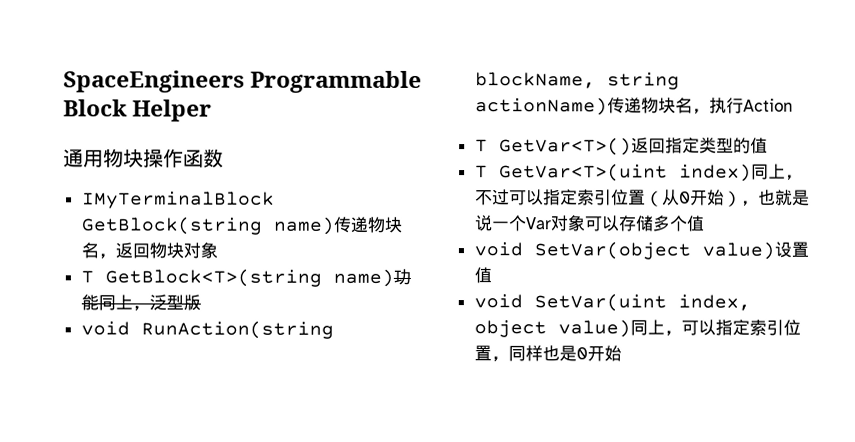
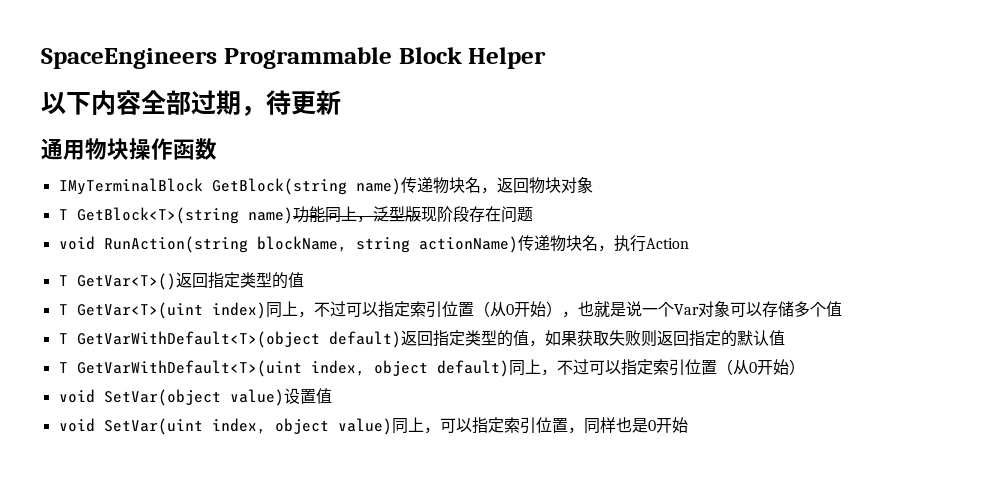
(213, 110) none -> [41,90,341,116] // 以下内容全部过期，待更新
(201, 302) none -> [420,206,533,223] 现阶段存在问题
(705, 223) none -> [58,330,785,348] [58,359,805,377] // T GetVarWithDefault<T>(object default)返回指定类型的值，如果获取失败则返回指定的默认值 // T GetVarWithDefault<T>(uint index, object default)同上，不过可以指定索引位置（从0开始）

